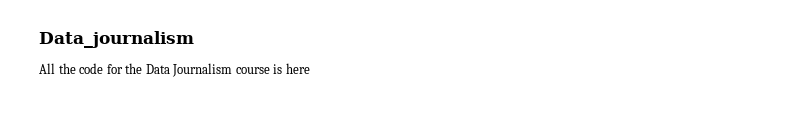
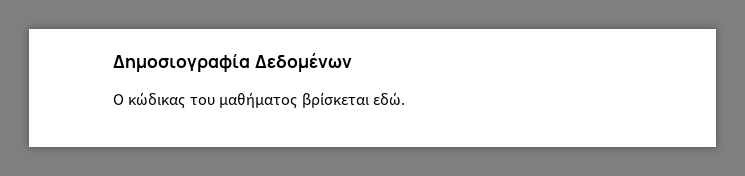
[39,31,194,48] [39,63,310,77] Data_journalism // All the code for the Data Journalism course is here -> [113,53,352,72] [113,92,406,109] Δημοσιογραφία Δεδομένων // Ο κώδικας του μαθήματος βρίσκεται εδώ.

